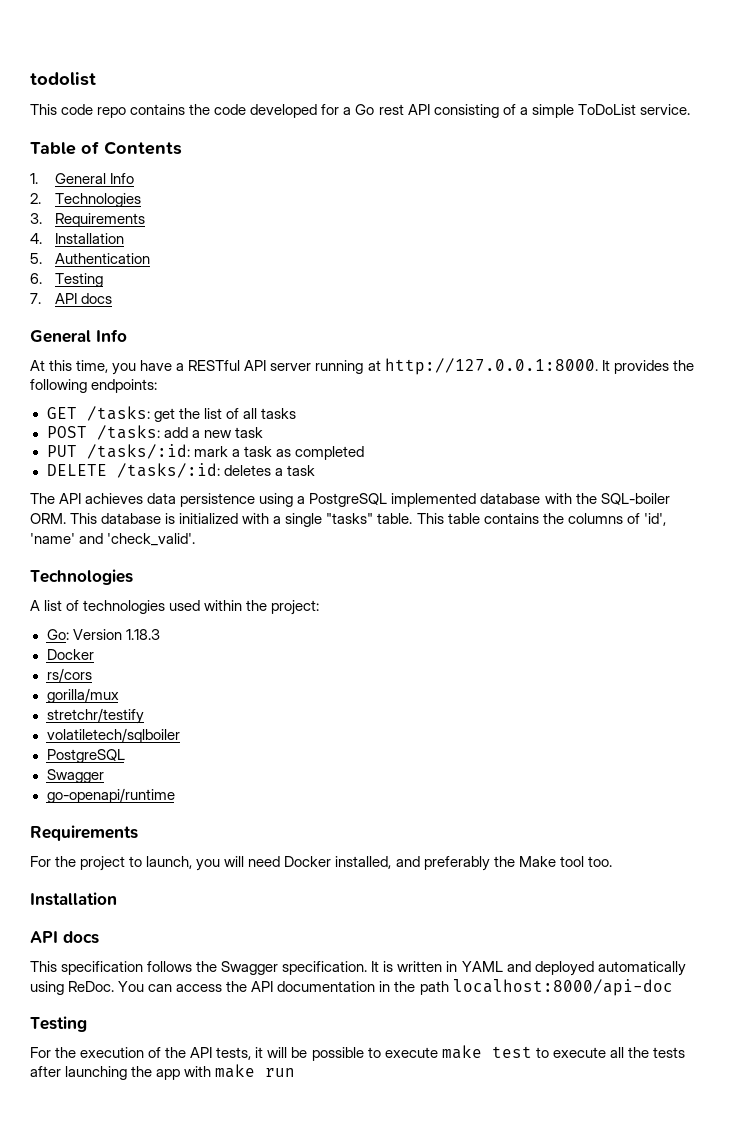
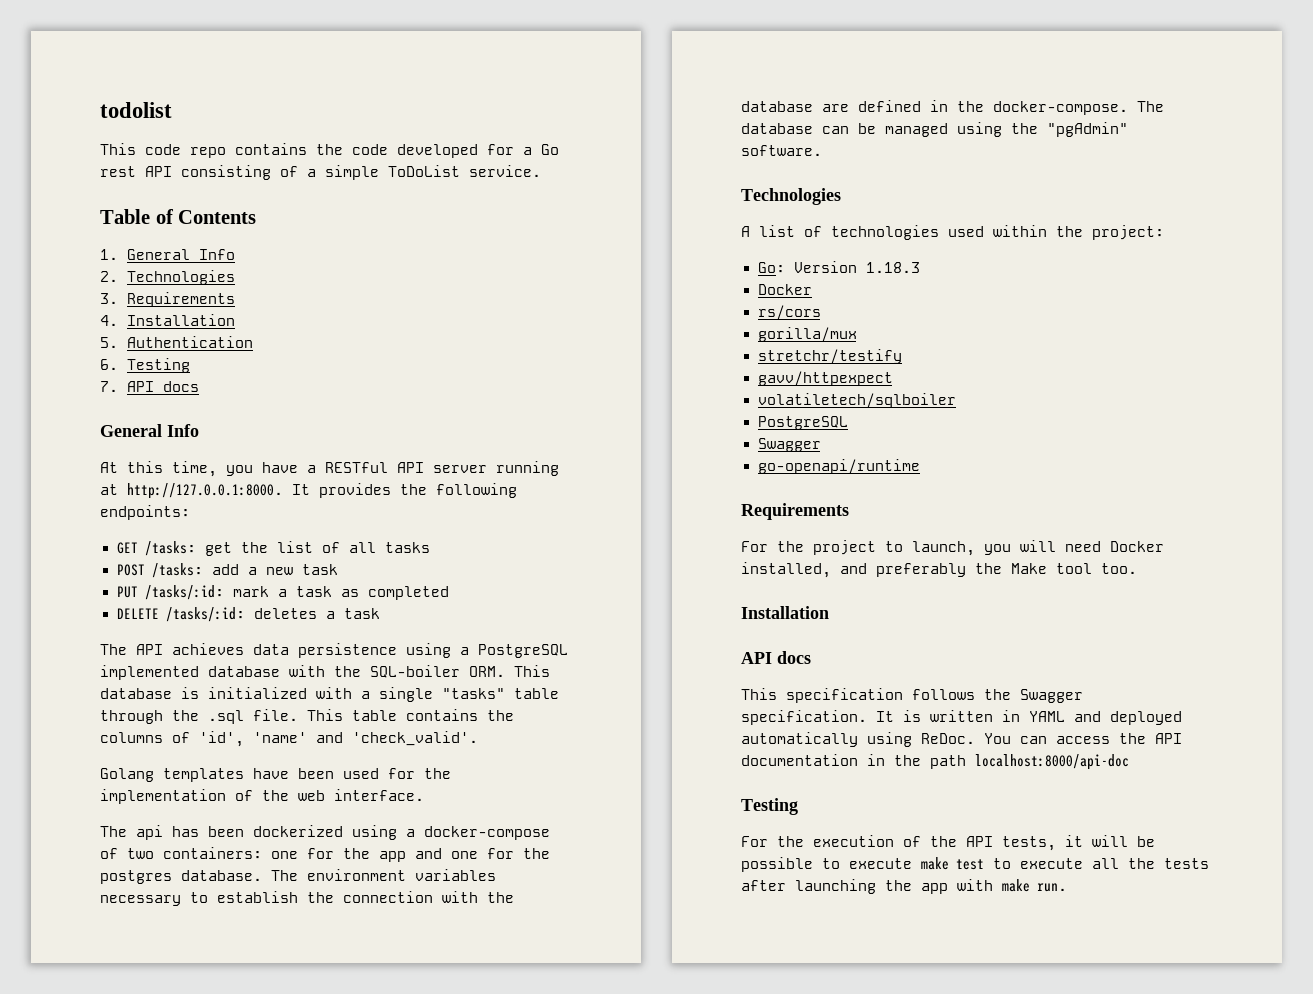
[377,513,413,524] table. -> [514,688,559,699] [100,709,298,724] table through the .sql file.
(196, 539) none -> [100,768,451,782] [100,789,424,804] [100,825,550,840] [100,847,550,862] [100,869,496,884] [100,891,514,906] [741,100,1164,115] [741,122,1128,137] [741,145,822,156] // Golang templates have been used for the implementation of the web interface. // The api has been dockerized using a docker-compose of two containers: one for the app and one for the postgres database. The environment variables necessary to establish the connection with the database are defined in the docker-compose. The database can be managed using the "pgAdmin" software.
(144, 716) none -> [757,371,893,386] // gavv/httpexpect
[265,1068,296,1077] run -> [1037,883,1067,892] run.

